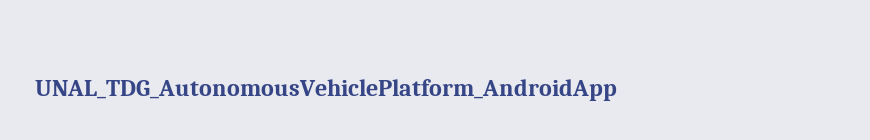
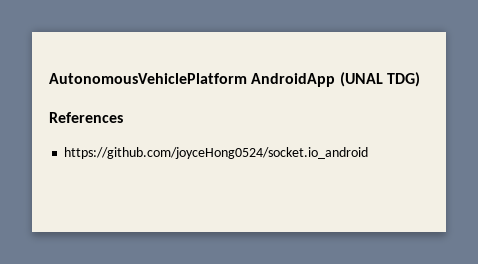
[35,79,617,101] UNAL_TDG_AutonomousVehiclePlatform_AndroidApp -> [49,72,420,87] [49,112,123,123] [64,147,369,159] AutonomousVehiclePlatform AndroidApp (UNAL TDG) // References // https://github.com/joyceHong0524/socket.io_android

